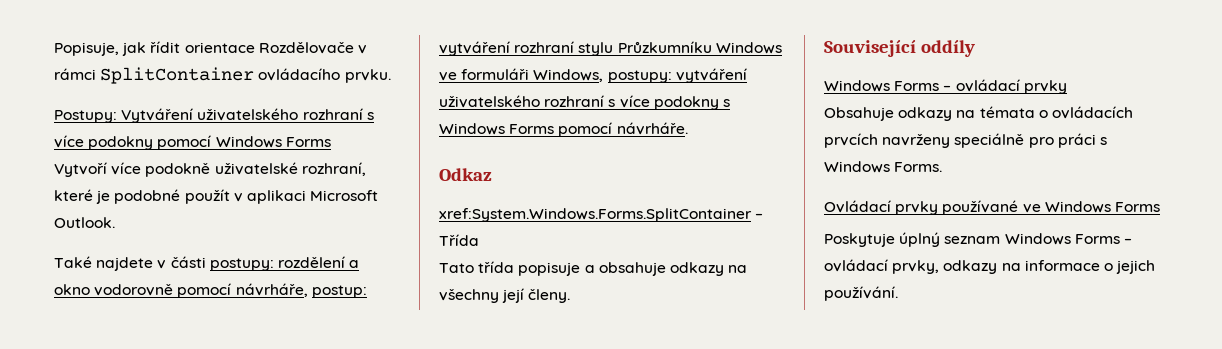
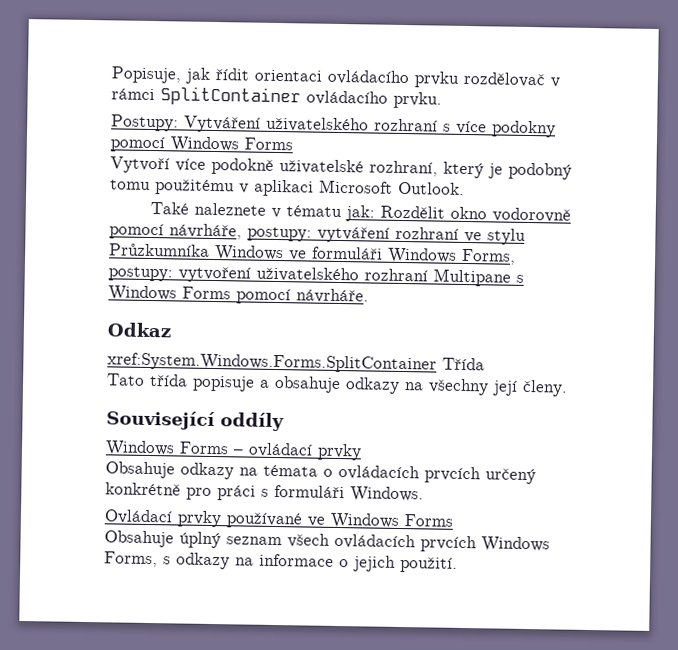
[184,42,354,54] orientace Rozdělovače -> [254,69,546,88] orientaci ovládacího prvku rozdělovač
[54,189,230,204] které je podobné použít -> [443,161,572,180] [110,179,235,196] který je podobný tomu použitému
[96,256,360,271] najdete v části postupy: rozdělení a -> [194,202,446,222] naleznete v tématu jak: Rozdělit
[311,285,367,298] postup: -> [247,226,312,242] postupy:
[578,41,782,56] [439,68,747,83] [439,95,719,110] stylu Průzkumníku Windows ve formuláři Windows, postupy: vytváření uživatelského rozhraní s více podokny -> [464,228,526,245] [109,243,516,265] [108,266,511,287] ve stylu Průzkumníka Windows ve formuláři Windows Forms, postupy: vytvoření uživatelského rozhraní Multipane
[755,213,764,219] – -> (437, 363) none
[882,133,1025,148] navrženy speciálně -> [485,468,536,485] [105,482,181,496] určený konkrétně
[824,161,943,173] Windows Forms. -> [274,484,424,503] formuláři Windows.
[824,233,895,247] Poskytuje -> [104,530,174,548] Obsahuje
[1004,233,1132,245] [824,259,940,274] Windows Forms – ovládací prvky, -> [287,533,550,553] [104,551,171,568] všech ovládacích prvcích Windows Forms, s
[824,286,898,301] používání. -> [400,557,458,573] použití.

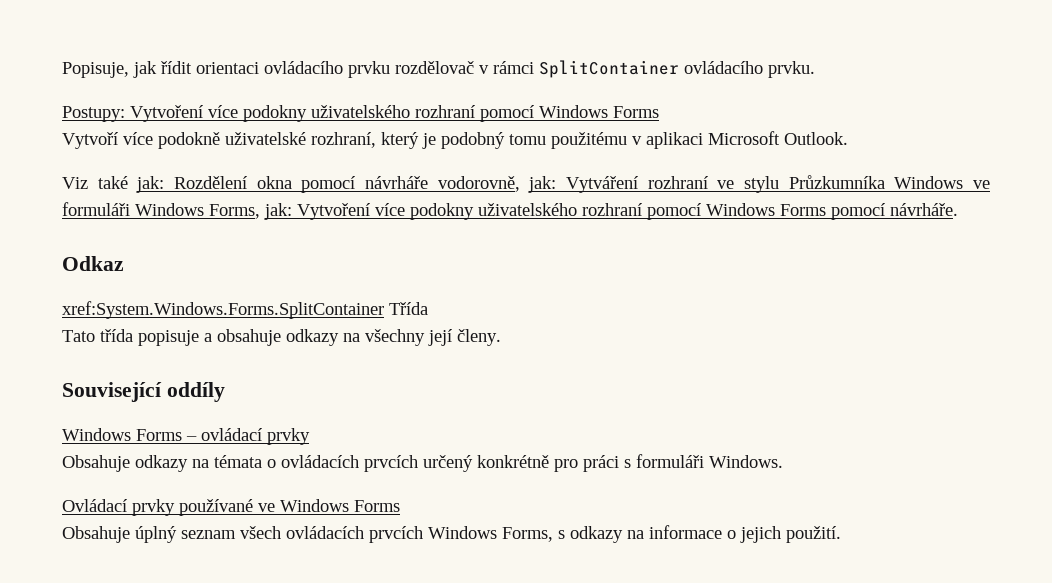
[184,115,556,138] Vytváření uživatelského rozhraní s více podokny -> [130,105,475,122] Vytvoření více podokny uživatelského rozhraní
[150,201,572,223] [109,223,390,243] Také naleznete v tématu jak: Rozdělit okno vodorovně pomocí návrháře, postupy: vytváření -> [62,176,638,193] Viz také jak: Rozdělení okna pomocí návrháře vodorovně, jak: Vytváření
[108,266,524,287] postupy: vytvoření uživatelského rozhraní Multipane s -> [264,203,701,220] jak: Vytvoření více podokny uživatelského rozhraní pomocí

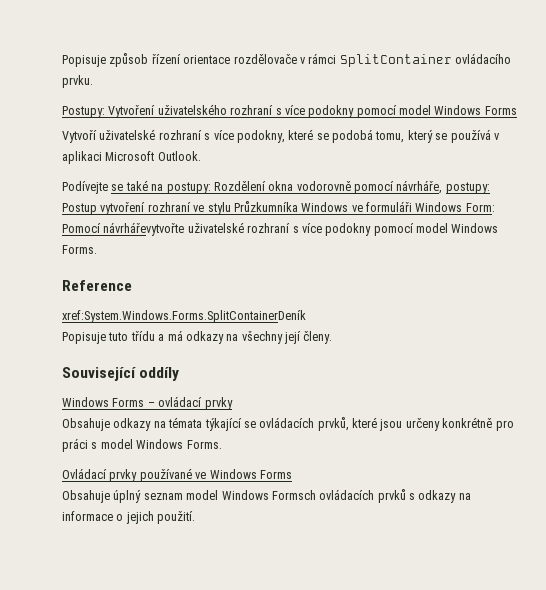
[62,61,474,78] Popisuje, jak řídit orientaci ovládacího prvku rozdělovač -> [62,53,297,67] Popisuje způsob řízení orientace rozdělovače
[208,105,659,122] [62,131,848,149] [62,176,638,193] více podokny uživatelského rozhraní pomocí Windows Forms // Vytvoří více podokně uživatelské rozhraní, který je podobný tomu použitému v aplikaci Microsoft Outlook. // Viz také jak: Rozdělení okna pomocí návrháře vodorovně, jak: Vytváření -> [157,104,517,118] [62,129,500,143] [62,151,201,164] [62,180,490,194] [62,202,146,215] uživatelského rozhraní s více podokny pomocí model Windows Forms // Vytvoří uživatelské rozhraní s více podokny, které se podobá tomu, který se používá v aplikaci Microsoft Outlook. // Podívejte se také na postupy: Rozdělení okna vodorovně pomocí návrháře, postupy: Postup vytvoření
[209,203,958,220] [62,256,124,271] [62,301,428,319] [62,329,281,346] Forms, jak: Vytvoření více podokny uživatelského rozhraní pomocí Windows Forms pomocí návrháře. // Odkaz // xref:System.Windows.Forms.SplitContainer Třída // Tato třída popisuje a obsahuje -> [465,203,495,212] [62,222,499,236] [62,245,97,254] [62,280,132,291] [62,310,306,323] [62,330,183,344] Form: Pomocí návrhářevytvořte uživatelské rozhraní s více podokny pomocí model Windows Forms. // Reference // xref:System.Windows.Forms.SplitContainerDeník // Popisuje tuto třídu a má
[267,455,473,472] o ovládacích prvcích určený -> [204,417,440,431] týkající se ovládacích prvků, které jsou určeny
[636,454,783,468] formuláři Windows. -> [100,439,222,449] model Windows Forms.
[240,526,553,543] všech ovládacích prvcích Windows Forms, -> [186,489,406,503] model Windows Formsch ovládacích prvků

